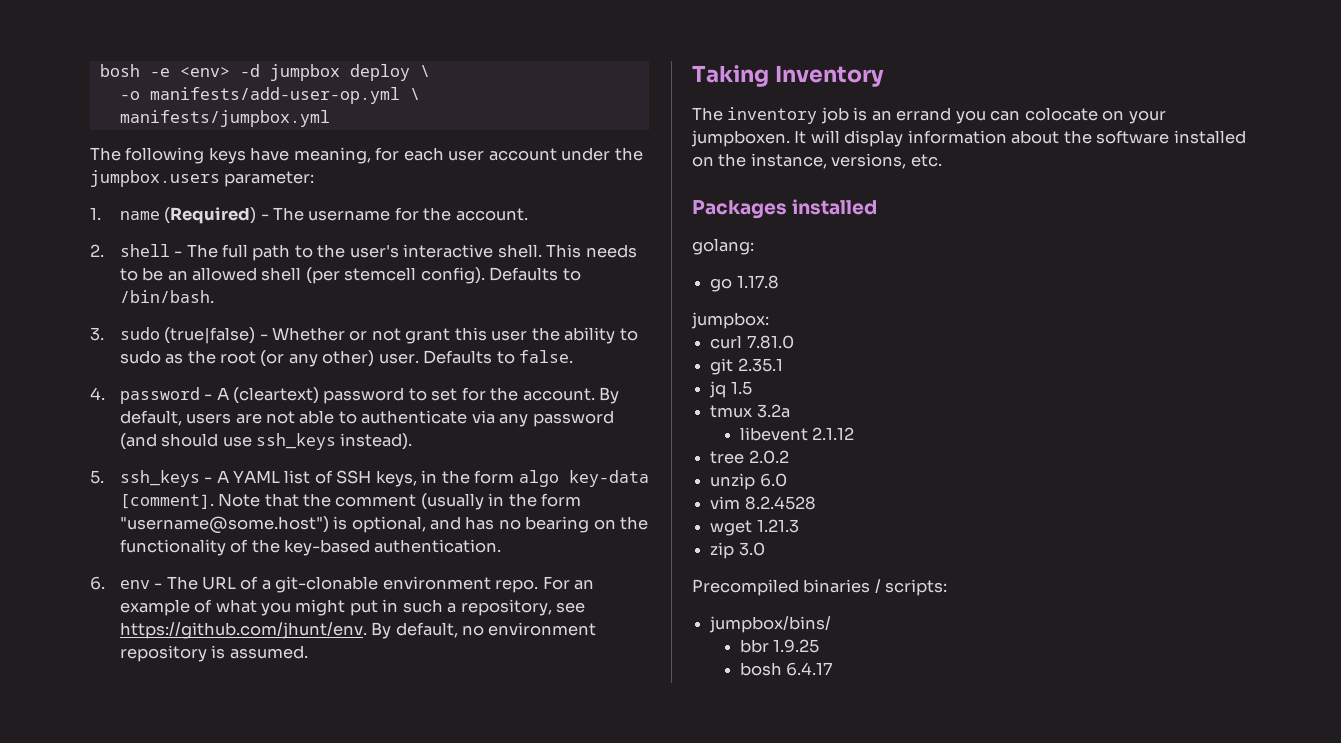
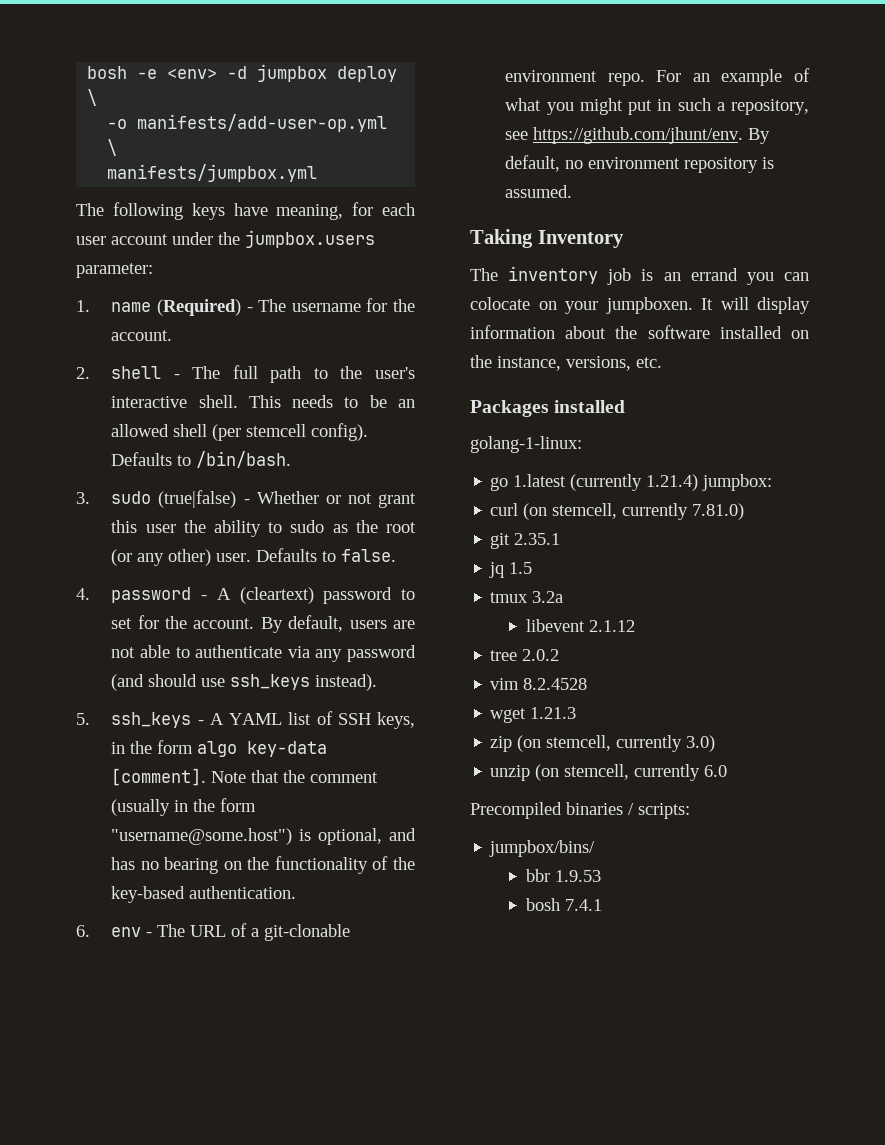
[692,238,754,255] golang: -> [470,436,582,453] golang-1-linux:
[736,275,779,289] 1.17.8 // -> [513,474,699,491] 1.latest (currently 1.21.4)
[746,335,794,349] 7.81.0 -> [523,503,745,520] (on stemcell, currently 7.81.0)
[710,473,787,490] // unzip 6.0 -> (560, 655) none
[738,542,765,556] 3.0 -> [517,735,716,752] [490,764,728,781] (on stemcell, currently 3.0) // unzip (on stemcell, currently 6.0
[773,639,820,653] [739,662,833,676] 1.9.25 // bosh 6.4.17 -> [554,870,601,882] [525,898,602,911] 1.9.53 // bosh 7.4.1

